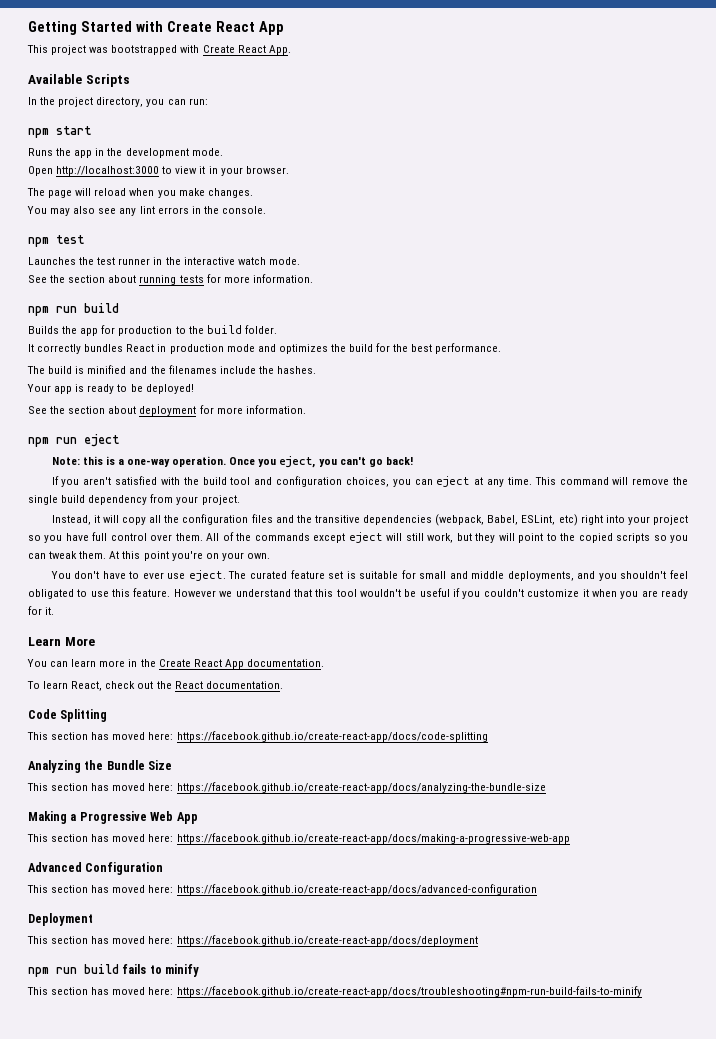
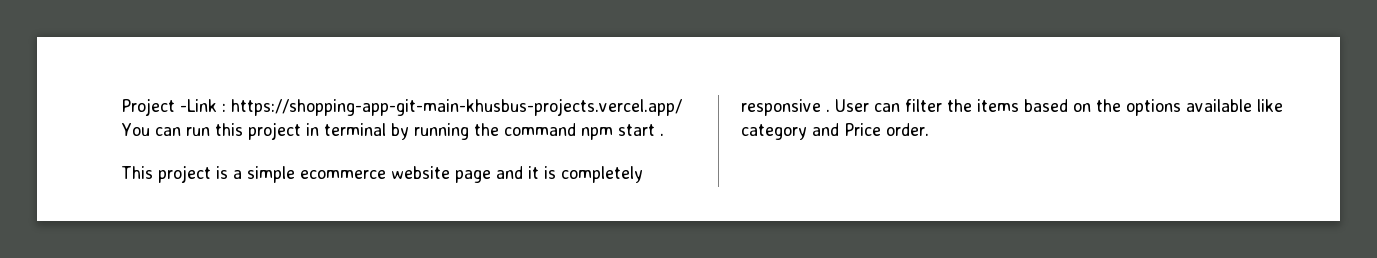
[28,21,284,35] [27,45,291,55] [28,74,130,87] [28,97,208,107] [28,126,91,138] [28,148,223,158] [28,166,289,176] [27,188,253,198] [27,206,266,216] [28,235,84,247] [28,257,300,265] [28,274,313,285] [28,303,119,316] [28,325,277,336] [28,343,502,354] [27,365,316,374] [27,384,194,394] [28,405,306,416] [28,434,119,447] [51,456,413,468] [51,476,688,487] [28,494,240,505] [51,514,688,526] [28,532,689,543] [28,551,270,561] [50,570,688,581] [28,588,689,599] [28,606,55,615] [28,637,95,646] [27,659,324,669] [27,681,283,691] [28,709,108,722] [27,731,488,742] [28,760,173,773] [27,782,546,793] [28,811,198,824] [27,833,570,844] [28,862,164,875] [27,884,537,895] [28,913,93,926] [27,935,478,946] [28,964,200,977] [27,986,642,997] Getting Started with Create React App // This project was bootstrapped with Create React App. // Available Scripts // In the project directory, you can run: // npm start // Runs the app in the development mode. // Open http://localhost:3000 to view it in your browser. // The page will reload when you make changes. // You may also see any lint errors in the console. // npm test // Launches the test runner in the interactive watch mode. // See the section about running tests for more information. // npm run build // Builds the app for production to the build folder. // It correctly bundles React in production mode and optimizes the build for the best performance. // The build is minified and the filenames include the hashes. // Your app is ready to be deployed! // See the section about deployment for more information. // npm run eject // Note: this is a one-way operation. Once you eject, you can't go back! // If you aren't satisfied with the build tool and configuration choices, you can eject at any time. This command will remove the single build dependency from your project. // Instead, it will copy all the configuration files and the transitive dependencies (webpack, Babel, ESLint, etc) right into your project so you have full control over them. All of the commands except eject will still work, but they will point to the copied scripts so you can tweak them. At this point you're on your own. // You don't have to ever use eject. The curated feature set is suitable for small and middle deployments, and you shouldn't feel obligated to use this feature. However we understand that this tool wouldn't be useful if you couldn't customize it when you are ready for it. // Learn More // You can learn more in the Create React App documentation. // To learn React, check out the React documentation. // Code Splitting // This section has moved here: https://facebook.github.io/create-react-app/docs/code-splitting // Analyzing the Bundle Size // This section has moved here: https://facebook.github.io/create-react-app/docs/analyzing-the-bundle-size // Making a Progressive Web App // This section has moved here: https://facebook.github.io/create-react-app/docs/making-a-progressive-web-app // Advanced Configuration // This section has moved here: https://facebook.github.io/create-react-app/docs/advanced-configuration // Deployment // This section has moved here: https://facebook.github.io/create-react-app/docs/deployment // npm run build fails to minify // This section has moved here: https://facebook.github.io/create-react-app/docs/troubleshooting#npm-run-build-fails-to-minify -> [121,98,682,116] [121,122,664,140] [121,165,643,183] [741,99,1283,116] [741,123,929,140] Project -Link : https://shopping-app-git-main-khusbus-projects.vercel.app/ You can run this project in terminal by running the command npm start . // This project is a simple ecommerce website page and it is completely responsive . User can filter the items based on the options available like category and Price order.

